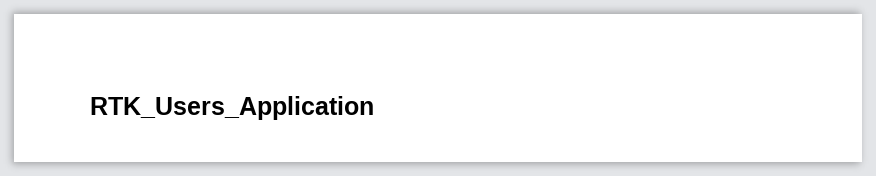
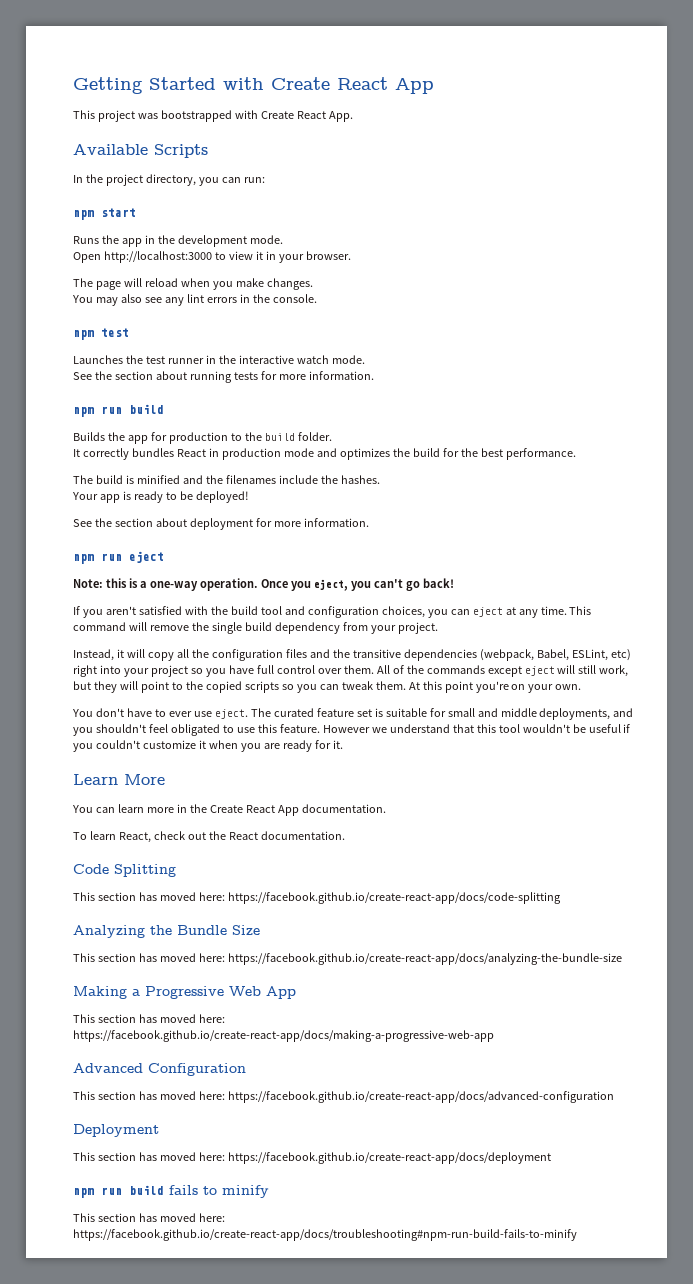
[90,96,374,120] RTK_Users_Application -> [73,77,434,94] [73,110,353,122] [73,144,208,158] [73,174,265,186] [73,208,136,220] [73,235,283,247] [73,251,351,263] [73,278,313,290] [72,294,317,306] [73,328,129,340] [73,355,365,364] [73,371,374,383] [73,404,164,417] [73,432,332,444] [73,448,576,460] [73,475,380,484] [72,491,249,503] [73,518,369,530] [73,551,164,564] [73,578,454,591] [73,606,592,618] [73,622,438,634] [73,649,631,661] [73,665,629,677] [73,681,582,693] [72,708,634,720] [73,724,631,736] [73,740,343,752] [73,774,165,785] [72,804,386,816] [73,831,345,843] [73,864,176,877] [73,892,561,904] [73,925,260,938] [73,953,622,965] [73,986,296,999] [73,1014,225,1023] [73,1030,494,1042] [73,1063,246,1076] [73,1091,614,1103] [73,1124,159,1137] [73,1152,551,1164] [73,1185,269,1198] [73,1213,225,1222] [73,1229,577,1241] Getting Started with Create React App // This project was bootstrapped with Create React App. // Available Scripts // In the project directory, you can run: // npm start // Runs the app in the development mode. // Open http://localhost:3000 to view it in your browser. // The page will reload when you make changes. // You may also see any lint errors in the console. // npm test // Launches the test runner in the interactive watch mode. // See the section about running tests for more information. // npm run build // Builds the app for production to the build folder. // It correctly bundles React in production mode and optimizes the build for the best performance. // The build is minified and the filenames include the hashes. // Your app is ready to be deployed! // See the section about deployment for more information. // npm run eject // Note: this is a one-way operation. Once you eject, you can't go back! // If you aren't satisfied with the build tool and configuration choices, you can eject at any time. This command will remove the single build dependency from your project. // Instead, it will copy all the configuration files and the transitive dependencies (webpack, Babel, ESLint, etc) right into your project so you have full control over them. All of the commands except eject will still work, but they will point to the copied scripts so you can tweak them. At this point you're on your own. // You don't have to ever use eject. The curated feature set is suitable for small and middle deployments, and you shouldn't feel obligated to use this feature. However we understand that this tool wouldn't be useful if you couldn't customize it when you are ready for it. // Learn More // You can learn more in the Create React App documentation. // To learn React, check out the React documentation. // Code Splitting // This section has moved here: https://facebook.github.io/create-react-app/docs/code-splitting // Analyzing the Bundle Size // This section has moved here: https://facebook.github.io/create-react-app/docs/analyzing-the-bundle-size // Making a Progressive Web App // This section has moved here: https://facebook.github.io/create-react-app/docs/making-a-progressive-web-app // Advanced Configuration // This section has moved here: https://facebook.github.io/create-react-app/docs/advanced-configuration // Deployment // This section has moved here: https://facebook.github.io/create-react-app/docs/deployment // npm run build fails to minify // This section has moved here: https://facebook.github.io/create-react-app/docs/troubleshooting#npm-run-build-fails-to-minify

